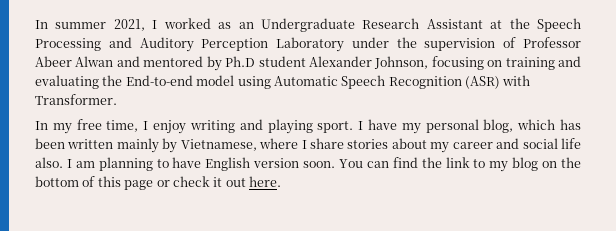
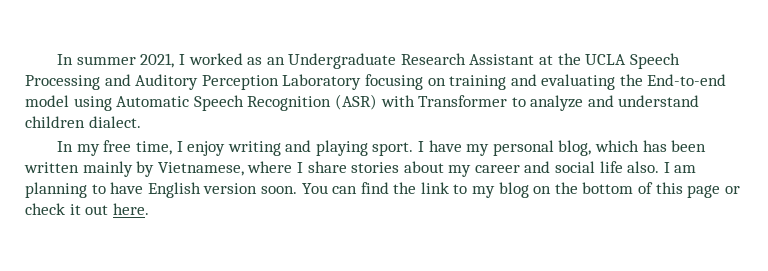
(530, 23) none -> [585,54,627,65] UCLA
[351,37,581,51] [35,56,429,71] under the supervision of Professor Abeer Alwan and mentored by Ph.D student Alexander Johnson, -> (362, 82) none
[35,94,117,105] Transformer. -> [418,95,700,111] [25,116,141,128] Transformer to analyze and understand children dialect.

